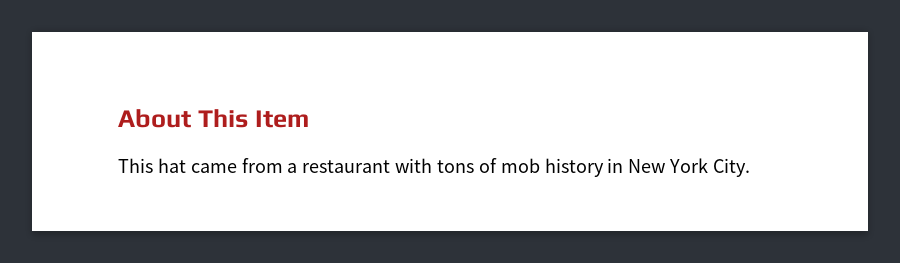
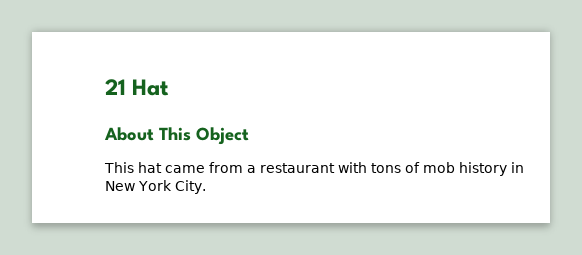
(118, 118) none -> [105,79,170,96] 21 Hat //
[254,110,309,128] Item -> [196,127,249,145] Object

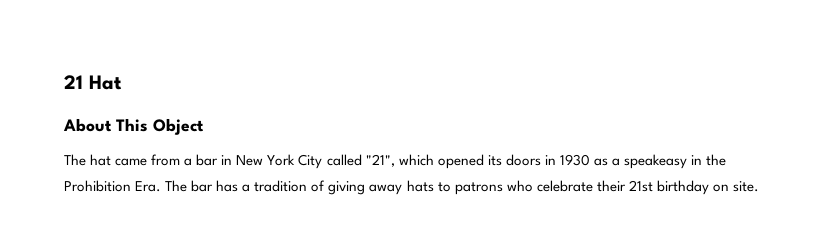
[104,162,134,173] This -> [64,154,86,166] The
[260,162,524,176] [105,180,206,194] restaurant with tons of mob history in New York City. -> [196,154,727,169] [64,180,759,195] bar in New York City called "21", which opened its doors in 1930 as a speakeasy in the Prohibition Era. The bar has a tradition of giving away hats to patrons who celebrate their 21st birthday on site.

